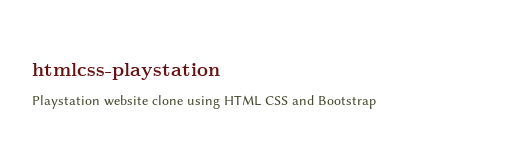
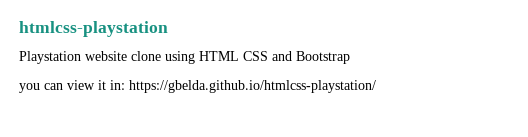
(376, 102) none -> [19,80,376,93] // you can view it in: https://gbelda.github.io/htmlcss-playstation/

